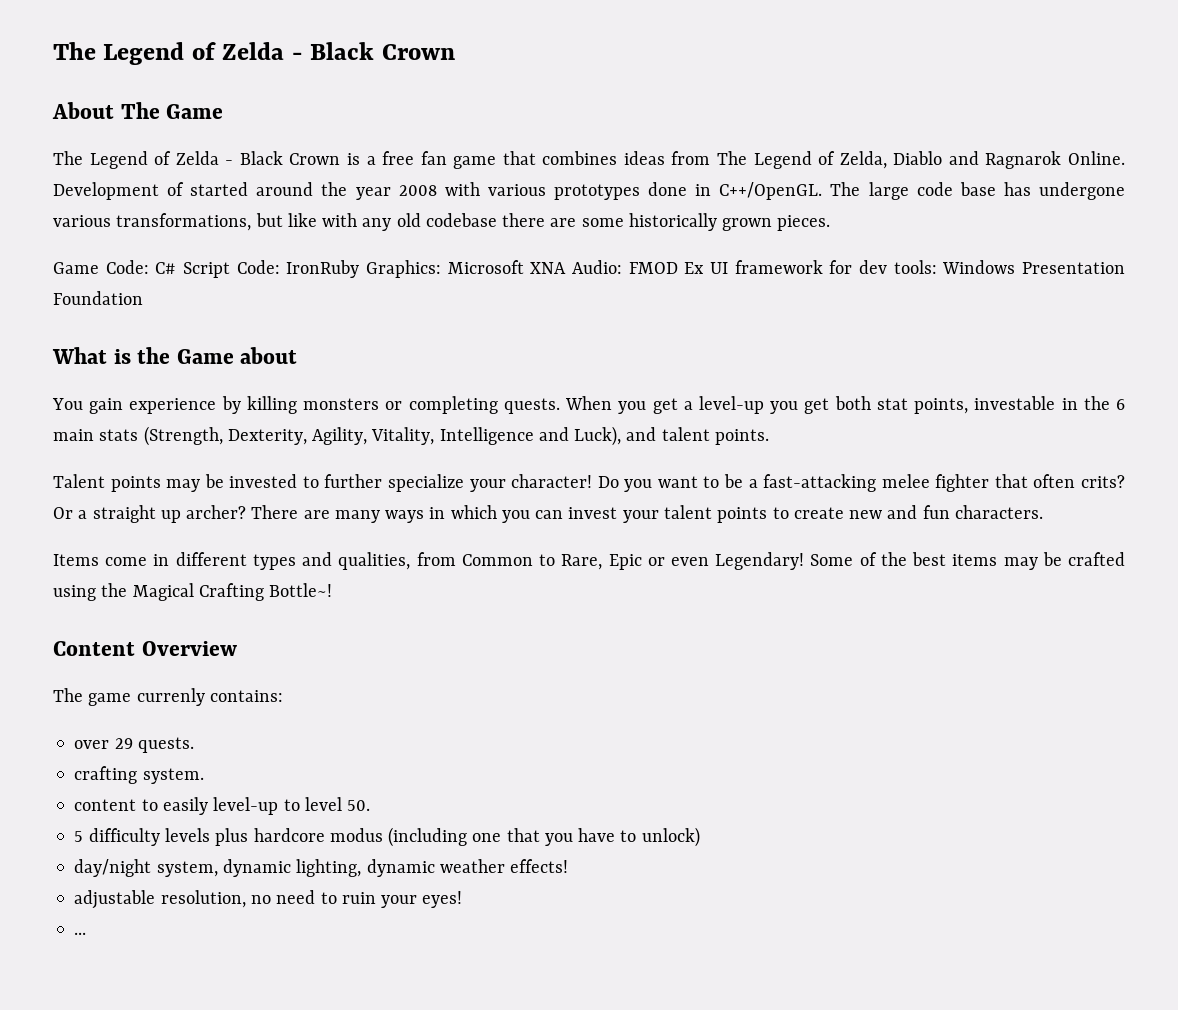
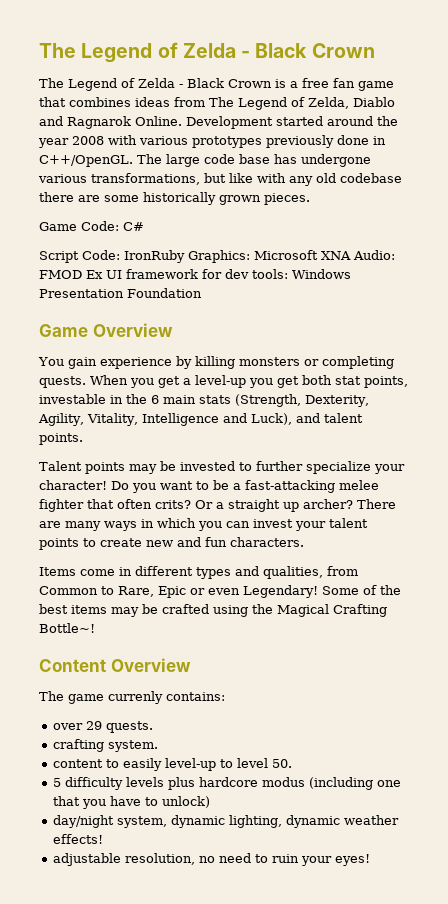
[53,42,455,65] [52,102,224,119] The Legend of Zelda - Black Crown // About The Game -> [39,42,375,63] The Legend of Zelda - Black Crown
[167,182,185,196] of -> (273, 122) none
(640, 192) none -> [266,135,334,148] previously
(177, 268) none -> (144, 226) //
[52,347,298,364] What is the Game about -> [39,323,173,337] Game Overview
[74,932,87,935] // ... -> (370, 860) none

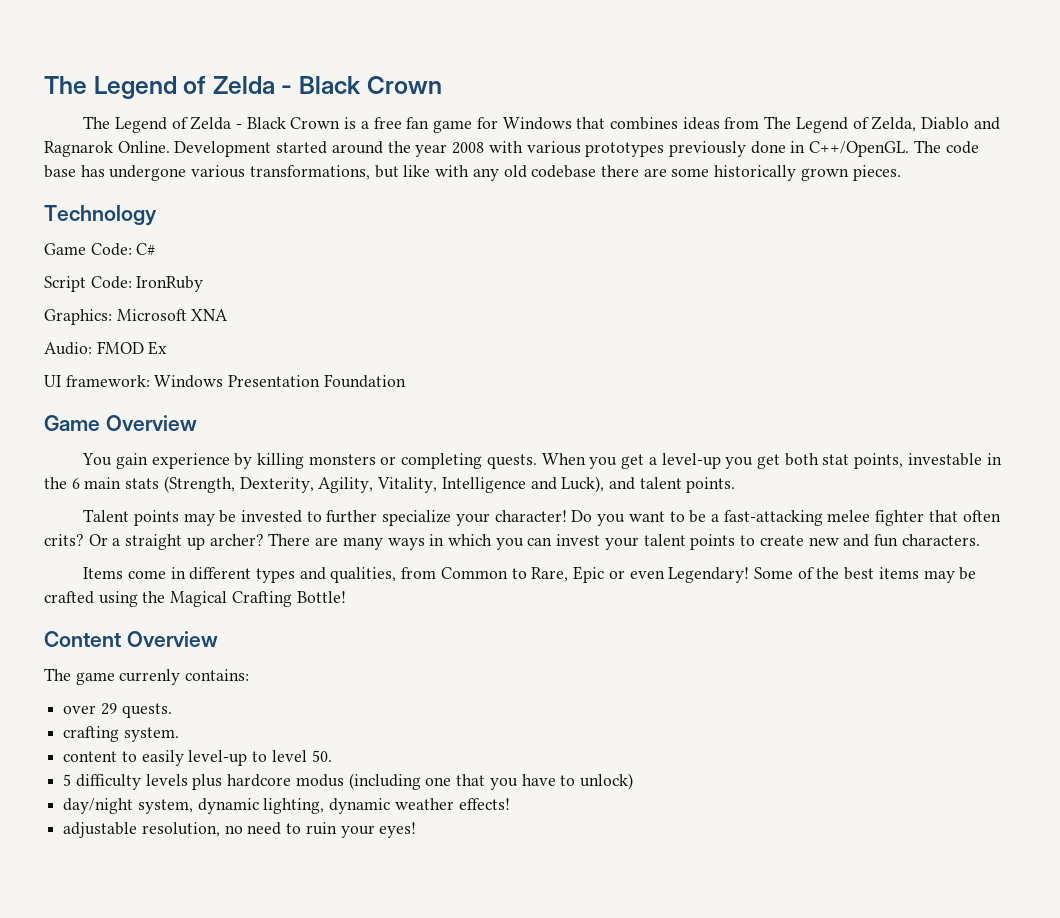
(394, 86) none -> [476,117,572,130] for Windows
[166,154,200,167] large -> (941, 146) none
(310, 199) none -> [44,205,157,226] // Technology
(185, 256) none -> (204, 284) //
(351, 255) none -> (229, 315) //
[106,269,288,279] UI framework for dev tools: -> [44,375,150,387] // UI framework:
[39,623,95,633] Bottle~! -> [296,591,346,603] Bottle!

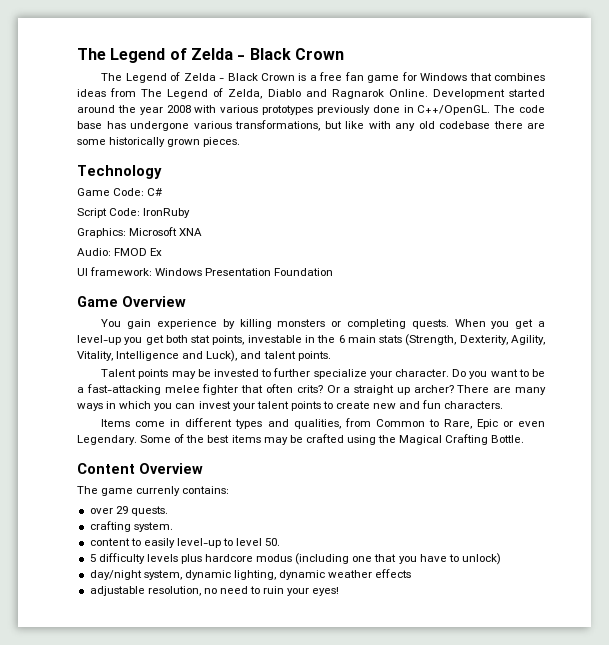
[494,510,567,522] character! -> [395,369,450,377] character.
[668,567,750,583] Legendary! -> [77,435,137,445] Legendary.
[296,591,346,603] Bottle! -> [491,435,525,443] Bottle.
[458,798,510,810] effects! -> [375,569,412,578] effects

